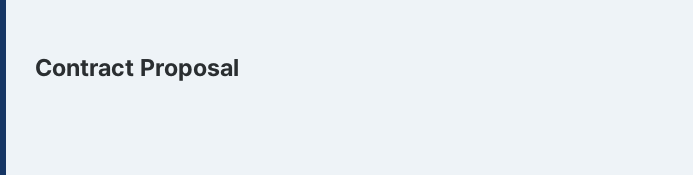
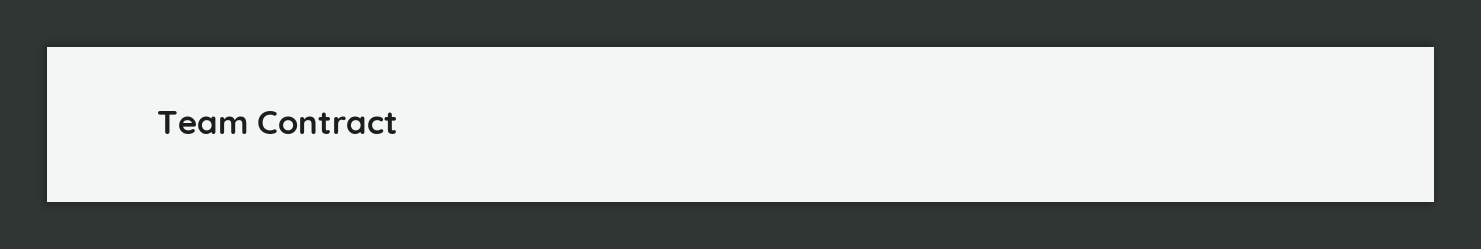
[35,58,240,81] Contract Proposal -> [157,111,398,134] Team Contract

